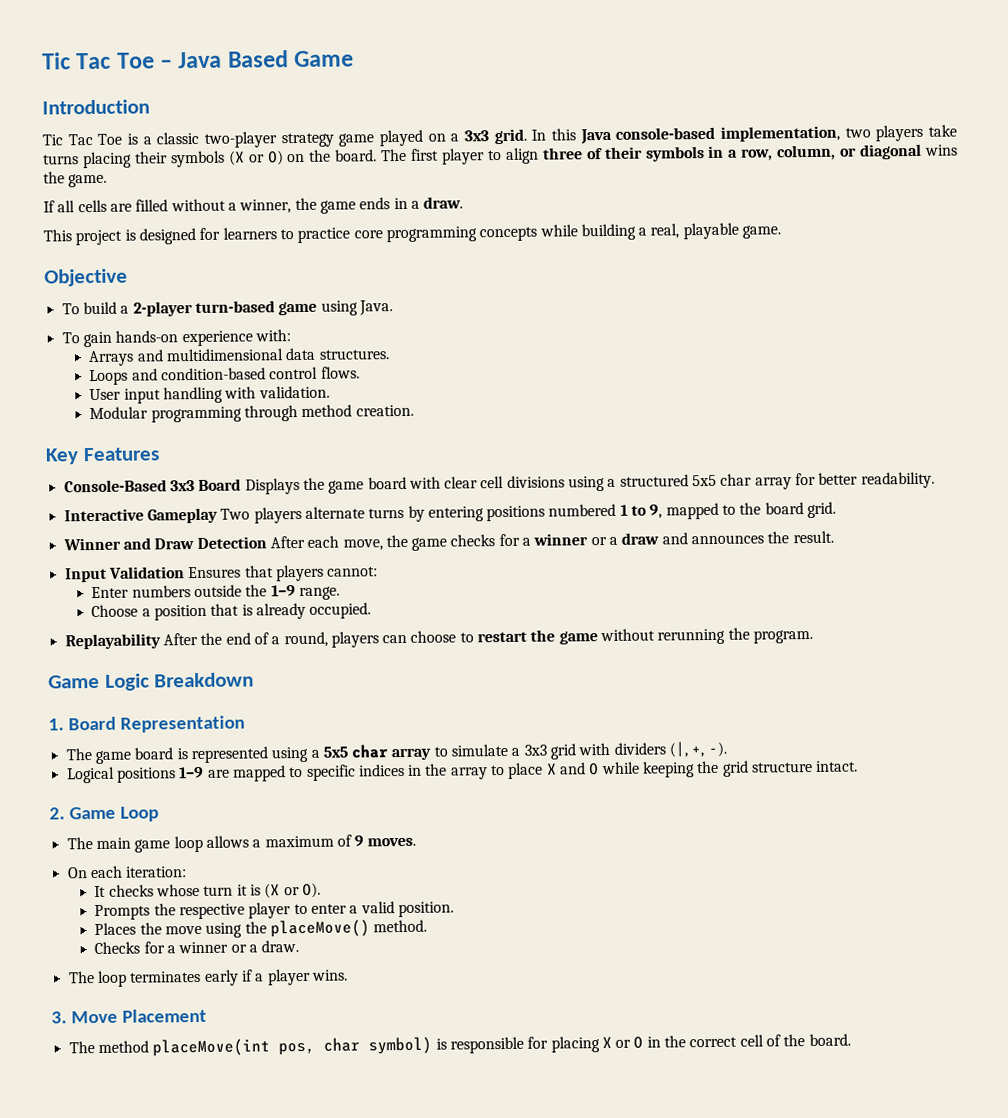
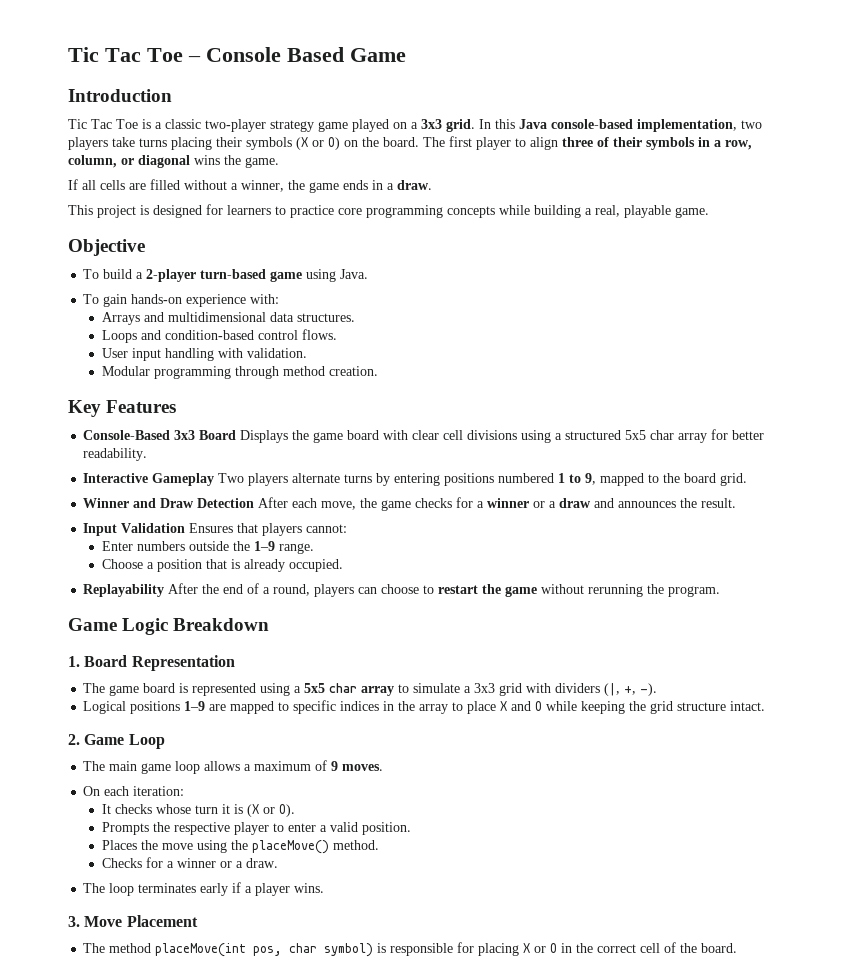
[178,51,223,69] Java -> [206,47,281,62] Console

